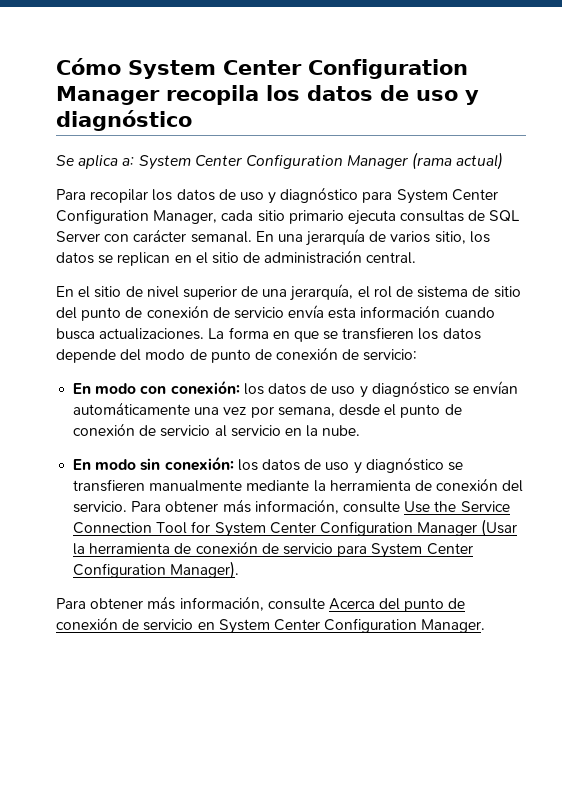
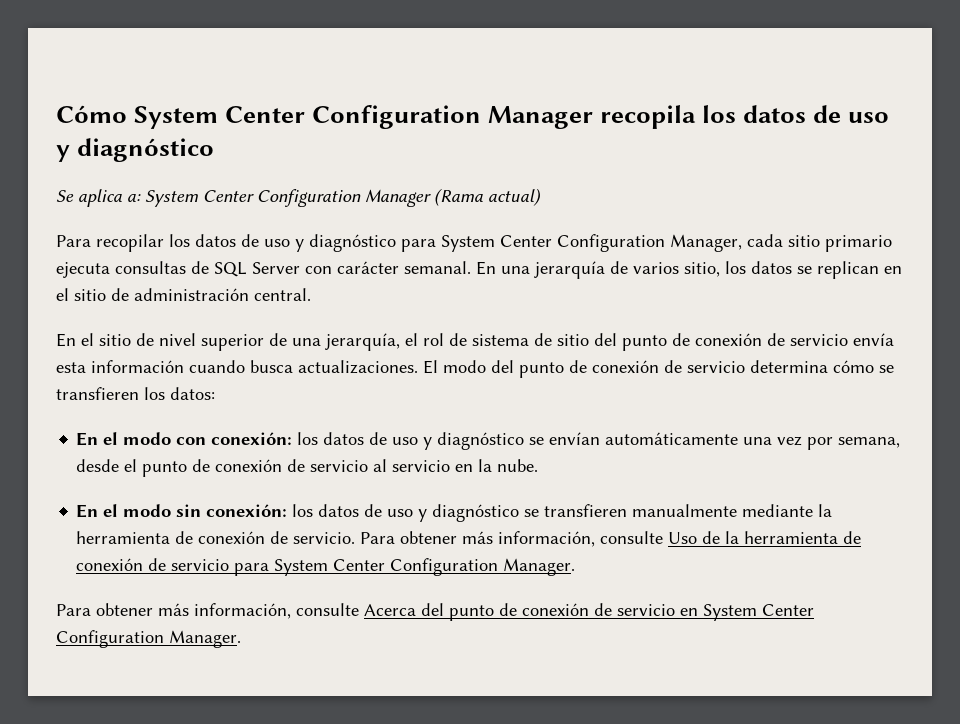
[412,152,453,170] (rama -> [434,188,483,206] (Rama
[208,327,481,342] [56,347,418,363] [73,383,92,394] La forma en que se transfieren los datos depende del modo de punto de conexión de servicio: // En -> [423,360,894,378] [56,387,215,400] [76,432,119,446] El modo del punto de conexión de servicio determina cómo se transfieren los datos: // En el
(92, 464) none -> [103,504,119,517] el
[502,480,524,492] del -> [270,531,289,544] de
[404,501,510,513] [73,519,518,537] Use the Service Connection Tool for System Center Configuration Manager (Usar -> [668,531,721,544] Uso de
[170,561,240,579] Manager). -> [503,558,576,576] Manager.

